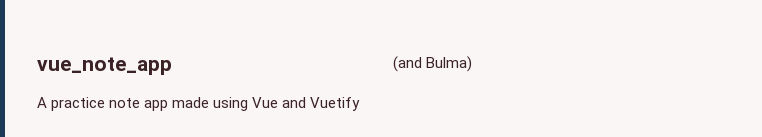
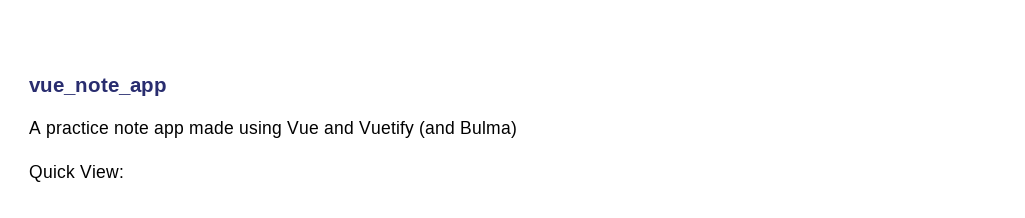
(473, 64) none -> [29,165,124,182] // Quick View:

